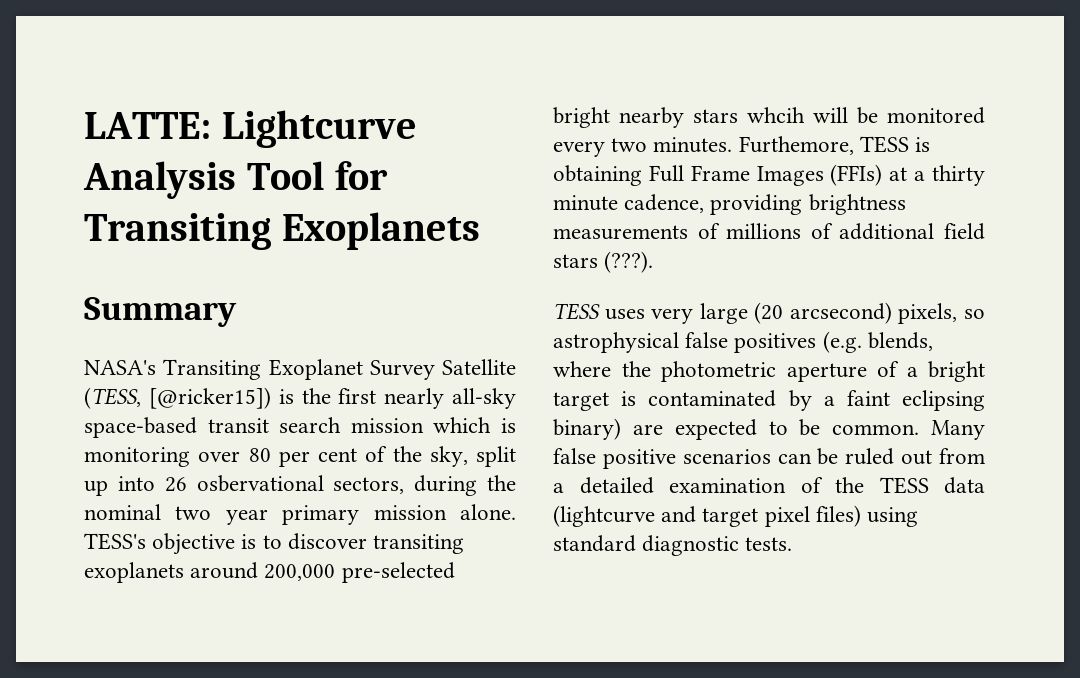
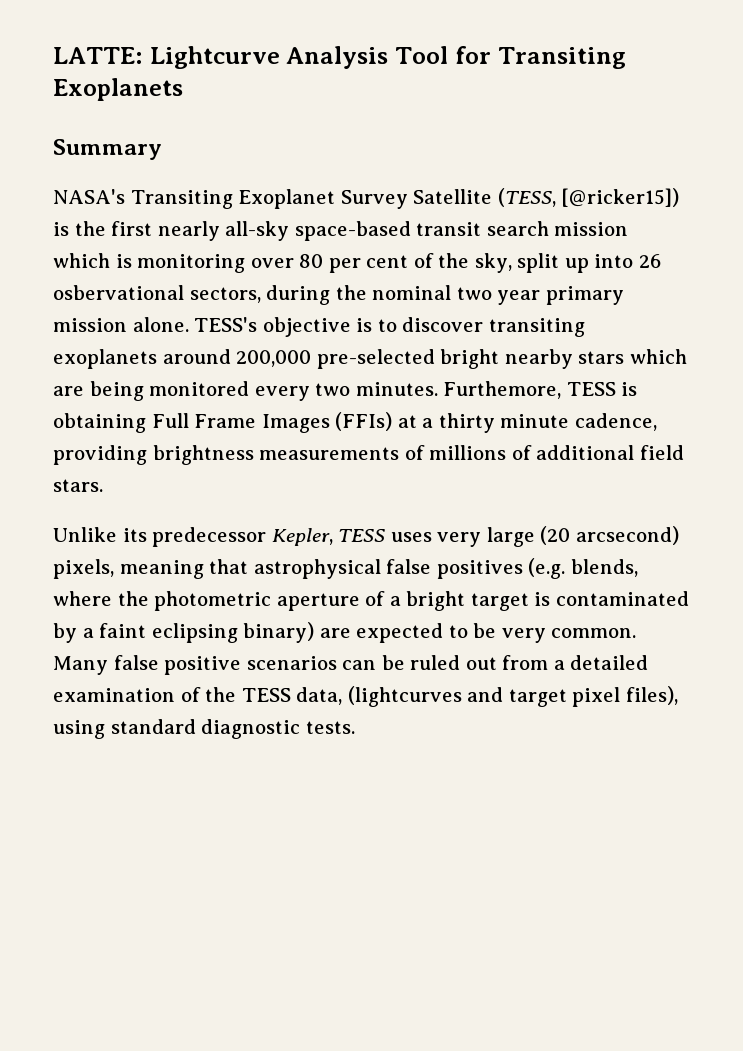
[747,107,878,124] whcih will be -> [629,349,687,364] [53,381,144,401] which are being
[553,251,654,273] stars (???). // -> [53,479,103,492] [53,527,333,547] stars. // Unlike its predecessor Kepler,
[963,309,985,319] so -> [119,559,249,579] meaning that
(821, 427) none -> [501,628,546,643] very
[944,477,985,494] [553,505,655,527] data (lightcurve -> [296,686,462,707] data, (lightcurves
[815,505,861,527] files) -> [625,686,678,705] files),

